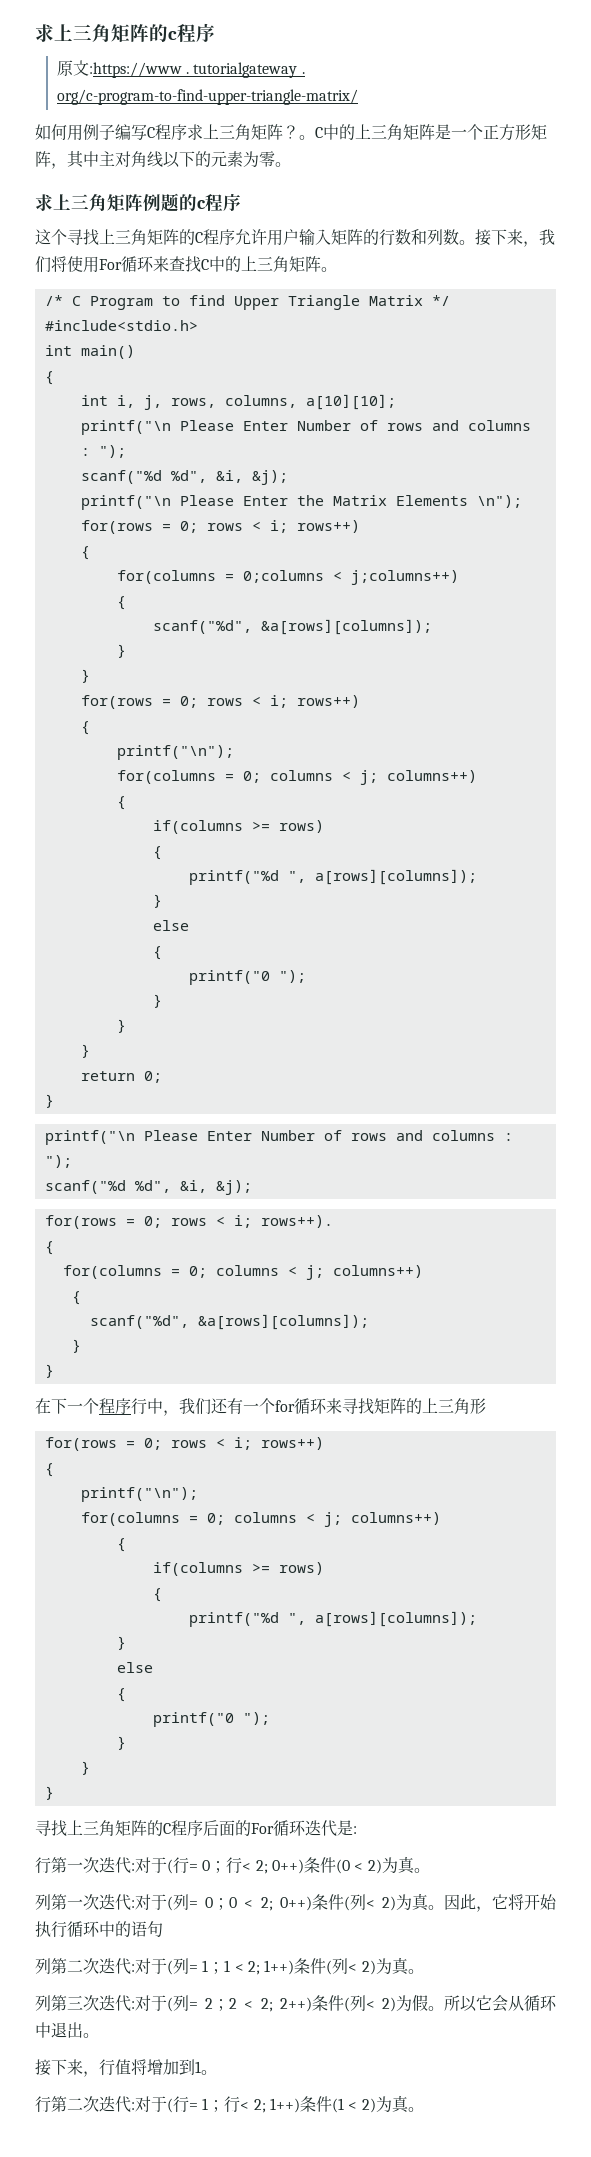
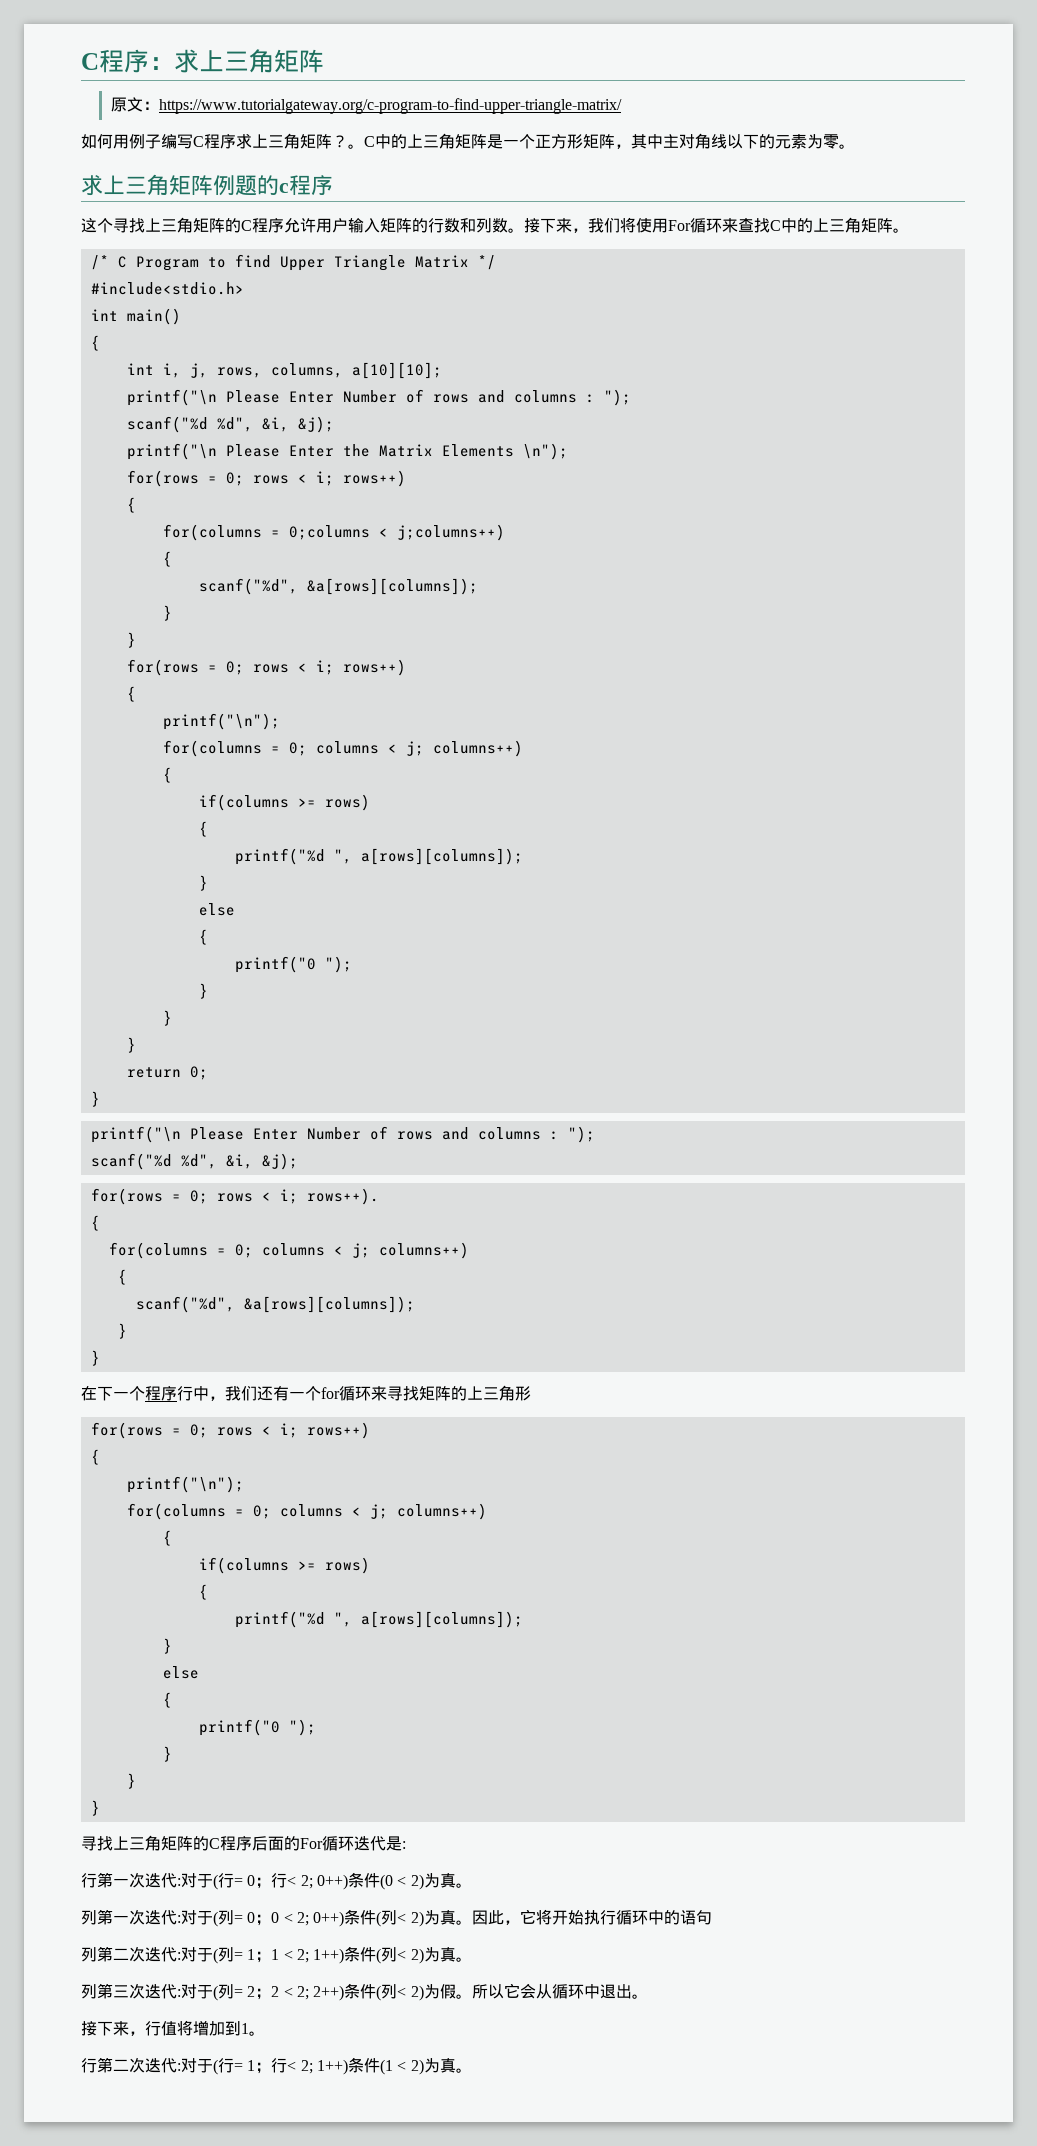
[35,23,215,43] 求上三角矩阵的c程序 -> [81,49,324,73] C程序：求上三角矩阵
[88,62,305,78] [56,89,358,105] :https://www . tutorialgateway . org/c-program-to-find-upper-triangle-matrix/ -> [142,98,622,114] ：https://www.tutorialgateway.org/c-program-to-find-upper-triangle-matrix/

